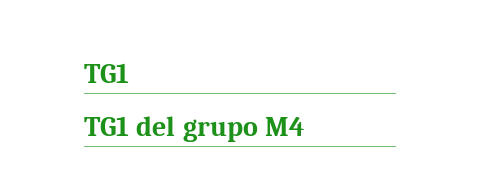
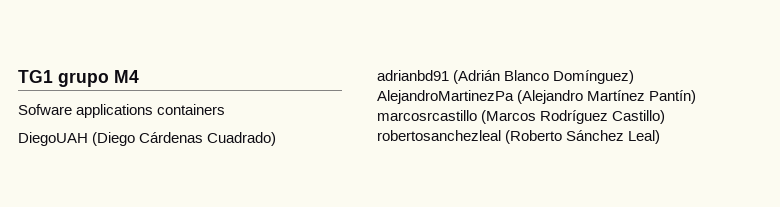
[84,63,129,83] [84,116,176,136] TG1 // TG1 del -> [18,70,53,83] TG1
(305, 126) none -> [18,104,226,118] [18,132,277,146] [377,70,635,84] [377,90,697,104] [377,110,666,124] [377,130,661,144] // Sofware applications containers // DiegoUAH (Diego Cárdenas Cuadrado) adrianbd91 (Adrián Blanco Domínguez) AlejandroMartinezPa (Alejandro Martínez Pantín) marcosrcastillo (Marcos Rodríguez Castillo) robertosanchezleal (Roberto Sánchez Leal)

